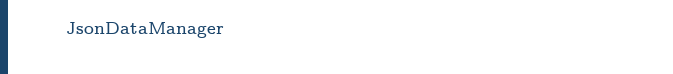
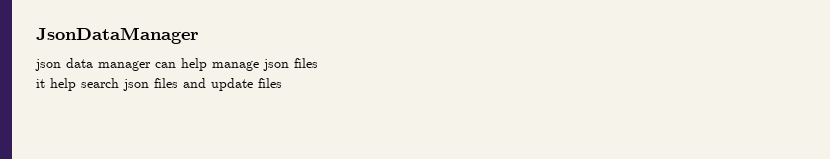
(224, 30) none -> [35,58,318,71] [36,78,282,91] // json data manager can help manage json files // it help search json files and update files

